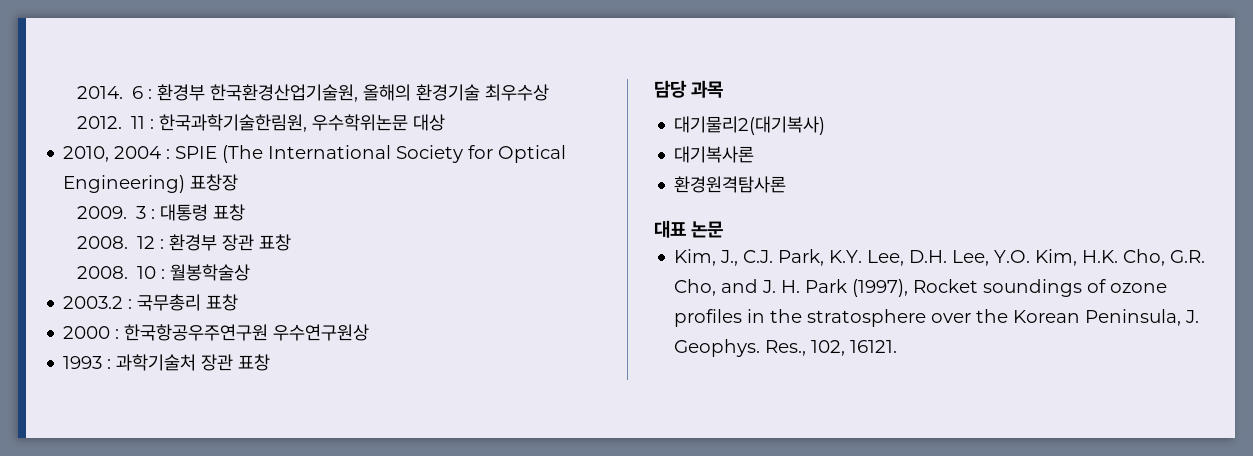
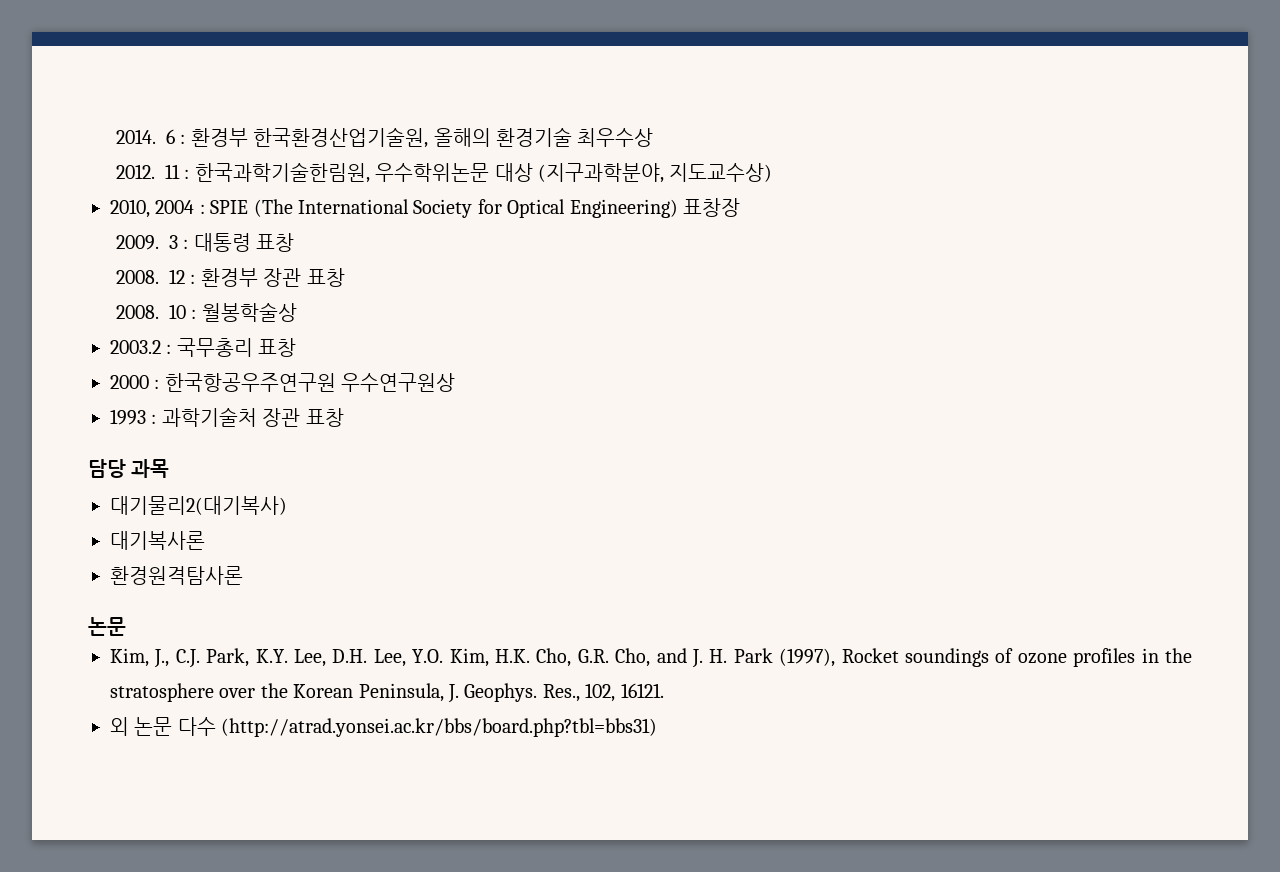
(446, 122) none -> [538,163,773,183] (지구과학분야, 지도교수상)
[654,220,686,238] 대표 -> (243, 575) none
(898, 346) none -> [110,717,658,737] // 외 논문 다수 (http://atrad.yonsei.ac.kr/bbs/board.php?tbl=bbs31)

